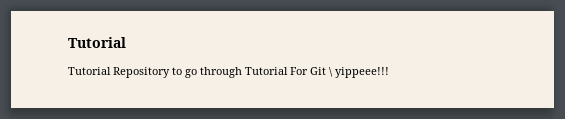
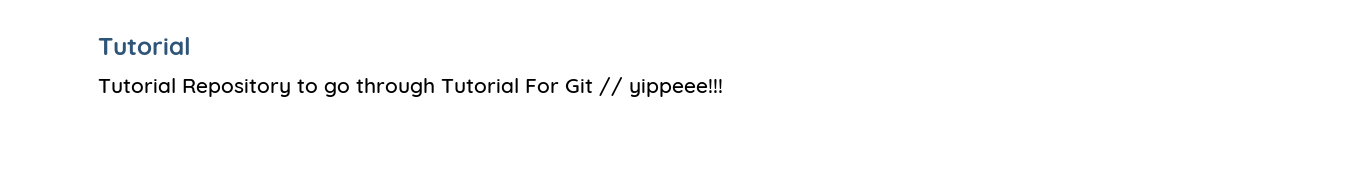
[329,67,333,77] \ -> [599,77,623,96] //

